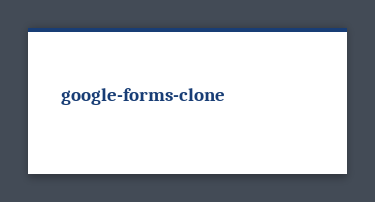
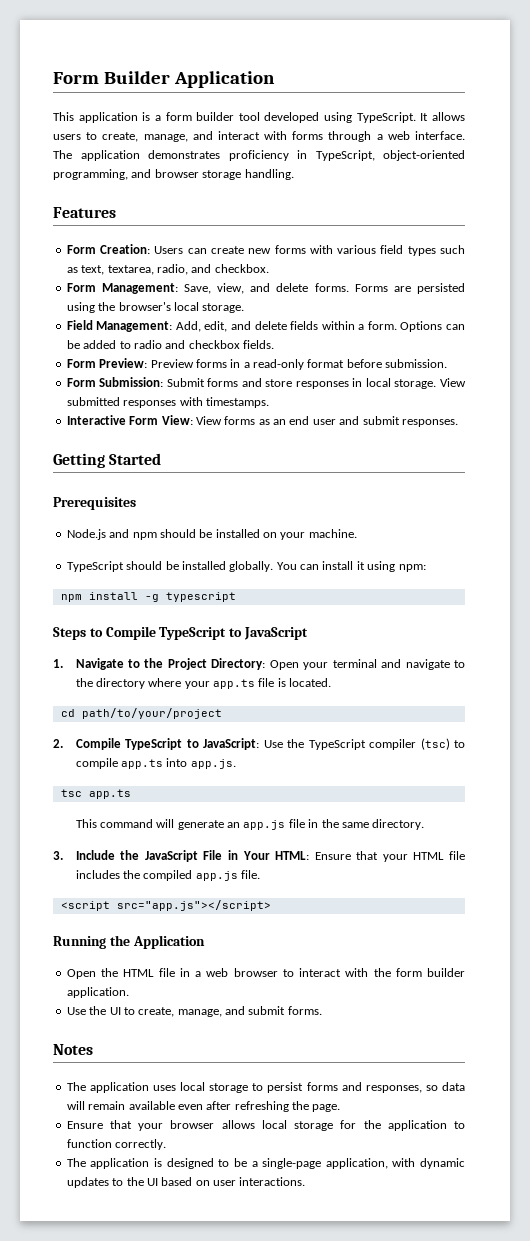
[61,88,225,105] google-forms-clone -> [53,71,275,88] [53,112,465,123] [53,131,466,142] [53,150,465,161] [53,169,294,180] [53,207,116,218] [66,244,465,256] [66,264,269,275] [66,283,466,294] [66,302,245,313] [66,320,465,332] [66,340,274,349] [66,358,448,370] [66,377,466,389] [66,397,269,408] [66,415,458,427] [53,453,162,468] [53,497,136,510] [66,529,357,540] [66,561,426,572] [60,592,236,602] [53,626,308,640] [53,658,466,670] [75,678,332,689] [60,708,222,719] [53,738,465,750] [75,758,236,769] [60,789,131,799] [75,819,425,830] [53,850,465,862] [75,870,261,881] [60,900,271,911] [53,935,205,949] [66,968,465,979] [66,987,129,998] [66,1006,322,1017] [53,1044,93,1055] [66,1082,466,1093] [66,1101,341,1112] [66,1120,466,1131] [66,1139,167,1150] [66,1158,465,1169] [66,1177,306,1188] Form Builder Application // This application is a form builder tool developed using TypeScript. It allows users to create, manage, and interact with forms through a web interface. The application demonstrates proficiency in TypeScript, object-oriented programming, and browser storage handling. // Features // Form Creation: Users can create new forms with various field types such as text, textarea, radio, and checkbox. // Form Management: Save, view, and delete forms. Forms are persisted using the browser's local storage. // Field Management: Add, edit, and delete fields within a form. Options can be added to radio and checkbox fields. // Form Preview: Preview forms in a read-only format before submission. // Form Submission: Submit forms and store responses in local storage. View submitted responses with timestamps. // Interactive Form View: View forms as an end user and submit responses. // Getting Started // Prerequisites // Node.js and npm should be installed on your machine. // TypeScript should be installed globally. You can install it using npm: // npm install -g typescript // Steps to Compile TypeScript to JavaScript // 1. Navigate to the Project Directory: Open your terminal and navigate to the directory where your app.ts file is located. // cd path/to/your/project // 2. Compile TypeScript to JavaScript: Use the TypeScript compiler (tsc) to compile app.ts into app.js. // tsc app.ts // This command will generate an app.js file in the same directory. // 3. Include the JavaScript File in Your HTML: Ensure that your HTML file includes the compiled app.js file. // <script src="app.js"></script> // Running the Application // Open the HTML file in a web browser to interact with the form builder application. // Use the UI to create, manage, and submit forms. // Notes // The application uses local storage to persist forms and responses, so data will remain available even after refreshing the page. // Ensure that your browser allows local storage for the application to function correctly. // The application is designed to be a single-page application, with dynamic updates to the UI based on user interactions.

